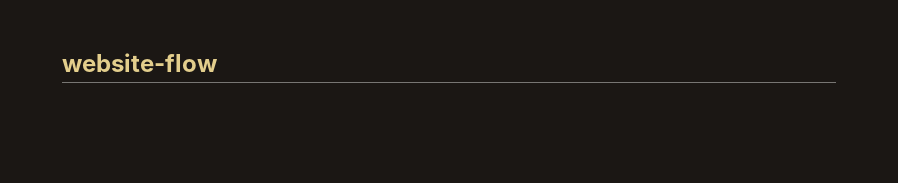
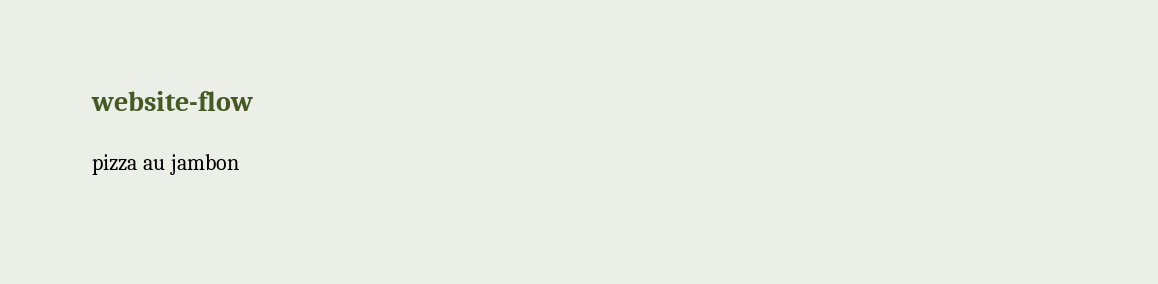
(218, 62) none -> [92,154,239,175] // pizza au jambon

